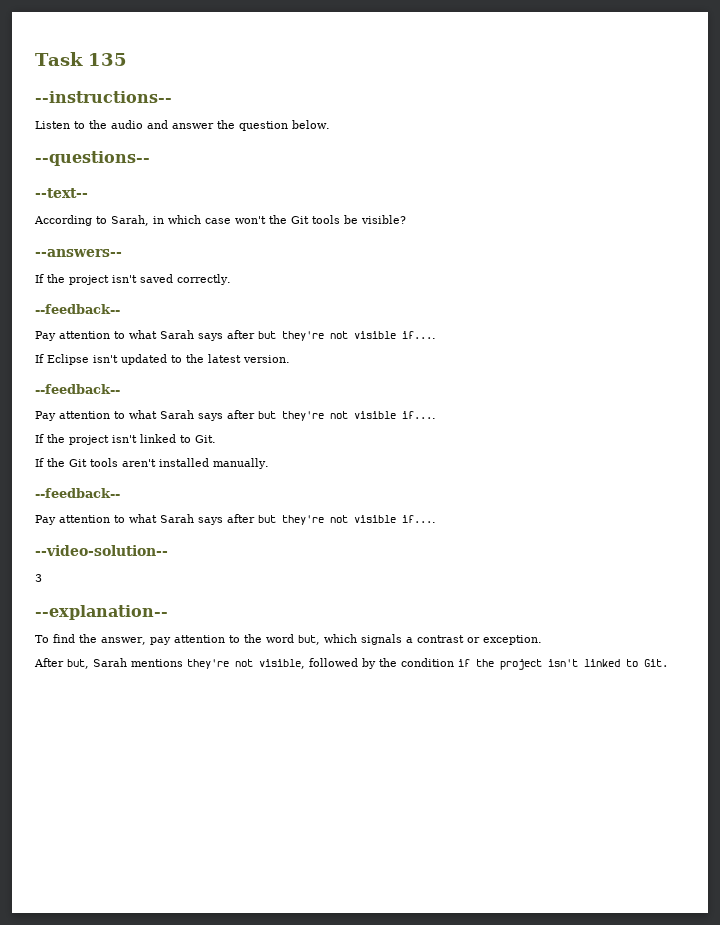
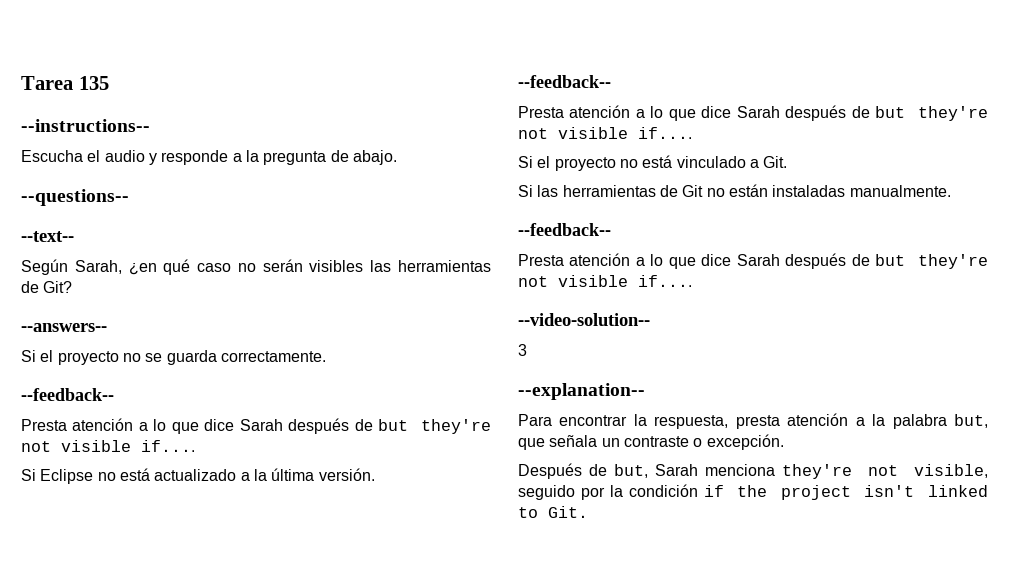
[35,52,83,66] Task -> [21,76,73,90] Tarea
[35,120,330,131] [35,151,150,166] [35,188,88,198] [34,215,406,226] [35,249,122,257] [35,274,231,285] [35,304,120,314] [35,330,436,341] [35,354,290,365] [35,384,120,394] [35,410,436,421] [35,434,216,445] [35,458,269,469] [35,488,120,498] [35,514,255,525] Listen to the audio and answer the question below. // --questions-- // --text-- // According to Sarah, in which case won't the Git tools be visible? // --answers-- // If the project isn't saved correctly. // --feedback-- // Pay attention to what Sarah says after but they're not visible if.... // If Eclipse isn't updated to the latest version. // --feedback-- // Pay attention to what Sarah says after but they're not visible if.... // If the project isn't linked to Git. // If the Git tools aren't installed manually. // --feedback-- // Pay attention to what Sarah says after -> [21,150,397,165] [21,189,129,206] [21,231,74,242] [21,259,491,275] [21,281,73,293] [21,323,107,332] [21,350,326,365] [21,388,114,401] [21,418,492,434] [21,440,195,452] [21,468,375,484] [518,75,611,88] [518,105,988,121] [518,127,692,139] [518,155,788,171] [518,184,951,197] [518,223,611,236] [518,253,870,269] Escucha el audio y responde a la pregunta de abajo. // --questions-- // --text-- // Según Sarah, ¿en qué caso no serán visibles las herramientas de Git? // --answers-- // Si el proyecto no se guarda correctamente. // --feedback-- // Presta atención a lo que dice Sarah después de but they're not visible if.... // Si Eclipse no está actualizado a la última versión. // --feedback-- // Presta atención a lo que dice Sarah después de but they're not visible if.... // Si el proyecto no está vinculado a Git. // Si las herramientas de Git no están instaladas manualmente. // --feedback-- // Presta atención a lo que dice Sarah después de
[35,634,542,645] [34,658,64,667] To find the answer, pay attention to the word but, which signals a contrast or exception. // After -> [518,413,989,429] [518,434,784,450] [518,463,607,479] Para encontrar la respuesta, presta atención a la palabra but, que señala un contraste o excepción. // Después de
[131,659,183,667] mentions -> [704,464,775,476] menciona
[309,658,454,669] followed by the condition -> [518,484,698,500] seguido por la condición

